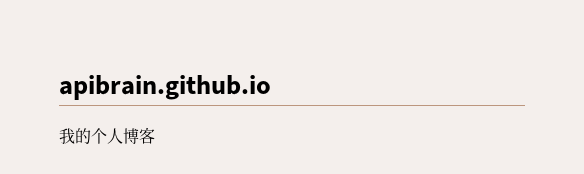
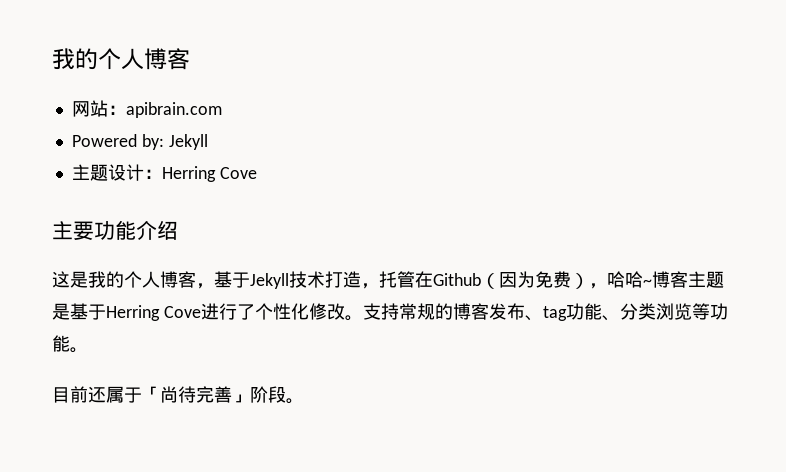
[59,75,271,100] [59,127,155,144] apibrain.github.io // 我的个人博客 -> [52,48,190,70] [71,100,222,118] [71,134,208,150] [71,164,257,182] [52,220,178,240] [52,271,724,289] [52,303,728,321] [52,335,88,353] [52,386,304,404] 我的个人博客 // 网站：apibrain.com // Powered by: Jekyll // 主题设计：Herring Cove // 主要功能介绍 // 这是我的个人博客，基于Jekyll技术打造，托管在Github（因为免费），哈哈~博客主题是基于Herring Cove进行了个性化修改。支持常规的博客发布、tag功能、分类浏览等功能。 // 目前还属于「尚待完善」阶段。

